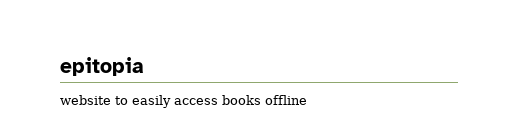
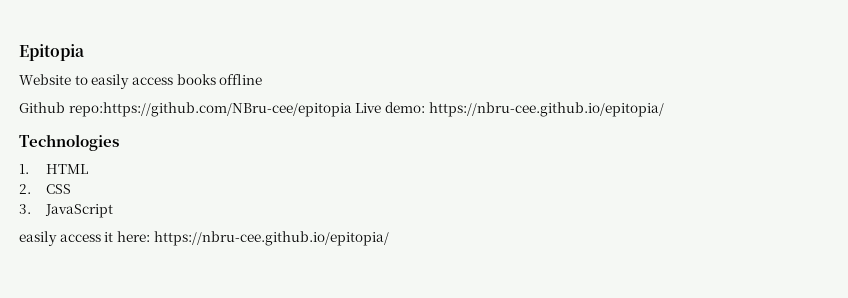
[60,57,144,76] [60,95,111,105] epitopia // website -> [19,44,85,61] [19,74,71,85] Epitopia // Website
(307, 100) none -> [19,102,664,117] [19,134,119,151] [19,164,88,174] [19,184,71,194] [19,204,113,218] [19,231,389,246] // Github repo:https://github.com/NBru-cee/epitopia Live demo: https://nbru-cee.github.io/epitopia/ // Technologies // 1. HTML // 2. CSS // 3. JavaScript // easily access it here: https://nbru-cee.github.io/epitopia/

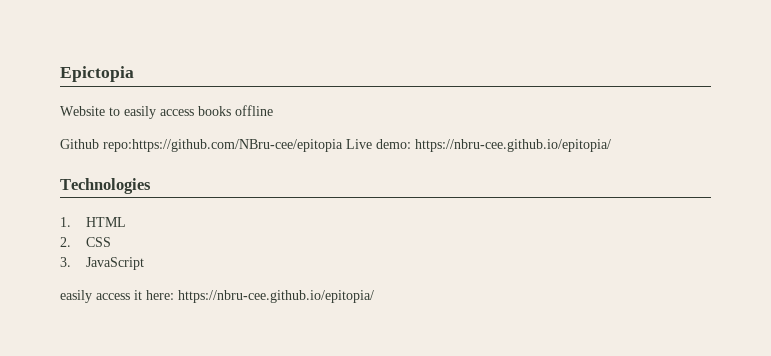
[19,44,85,61] Epitopia -> [60,66,134,82] Epictopia

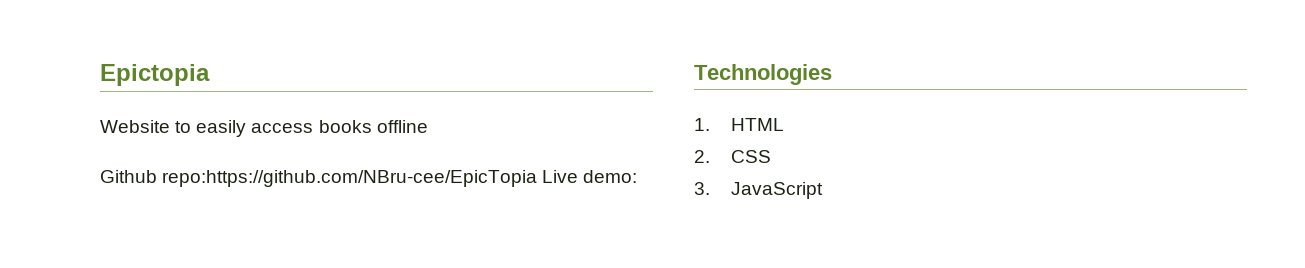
[103,139,343,152] repo:https://github.com/NBru-cee/epitopia -> [162,170,538,187] repo:https://github.com/NBru-cee/EpicTopia
[415,139,611,152] https://nbru-cee.github.io/epitopia/ -> (638, 176) none
[60,290,374,303] // easily access it here: https://nbru-cee.github.io/epitopia/ -> (824, 190) none

